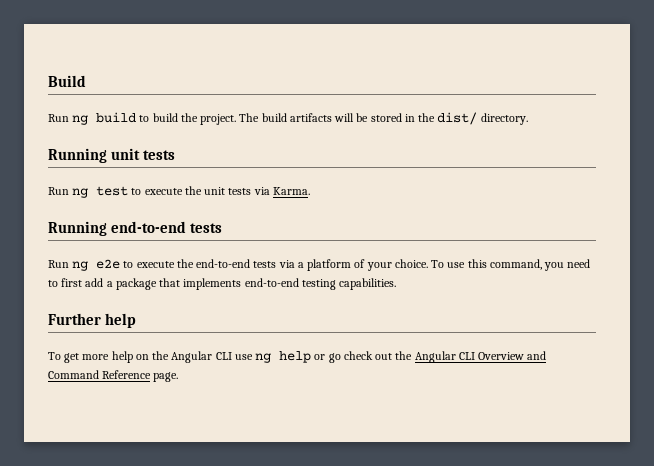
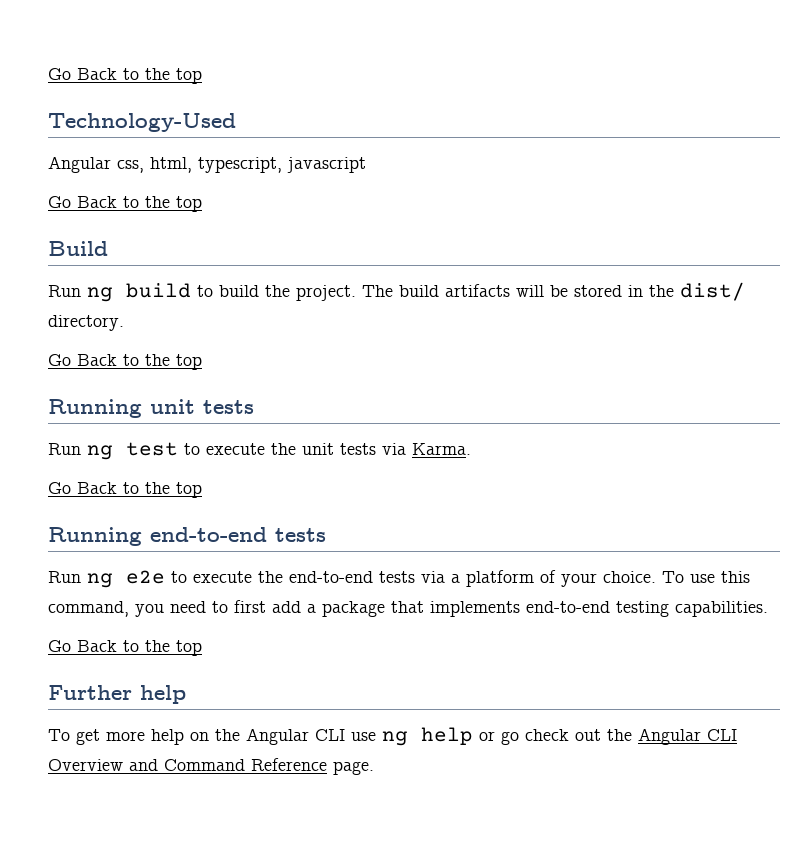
(48, 81) none -> [48,68,202,84] [48,113,236,132] [48,156,366,173] [48,196,202,212] Go Back to the top // Technology-Used // Angular css, html, typescript, javascript // Go Back to the top //
(528, 119) none -> [48,354,202,370] // Go Back to the top
(310, 191) none -> [48,482,202,498] // Go Back to the top
(397, 284) none -> [48,640,202,656] // Go Back to the top

